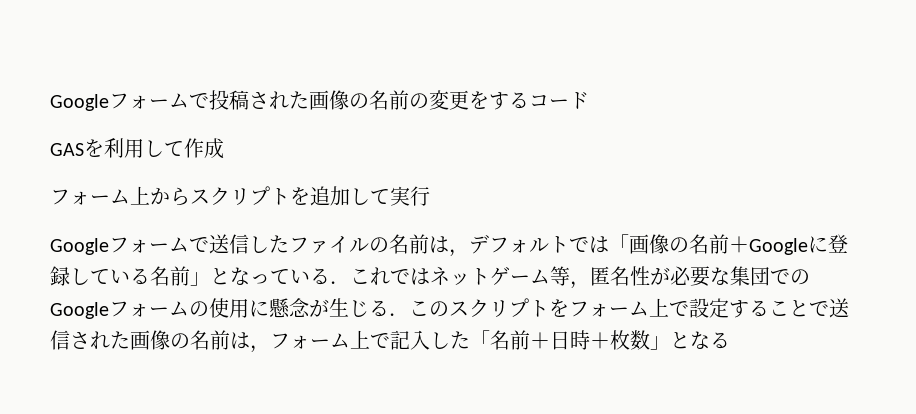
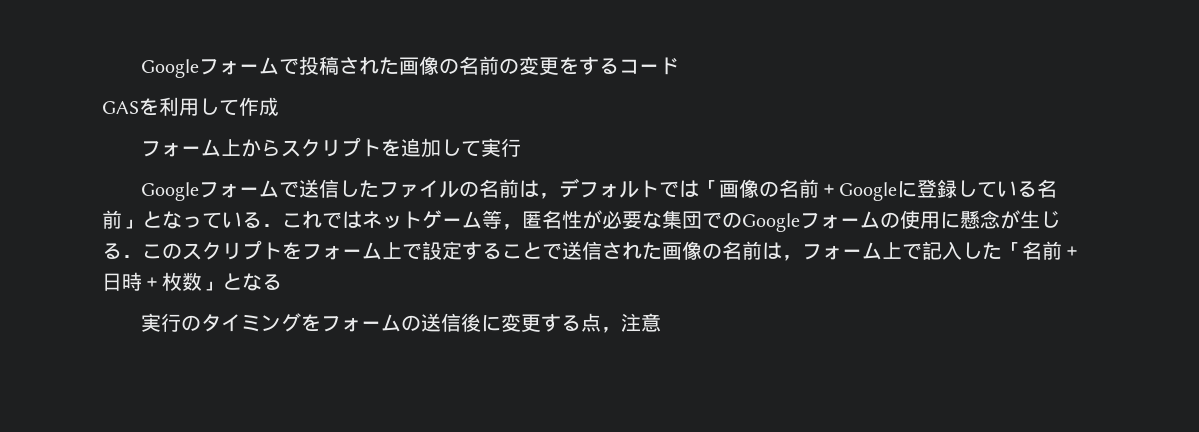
(730, 340) none -> [141,313,662,333] // 実行のタイミングをフォームの送信後に変更する点，注意

